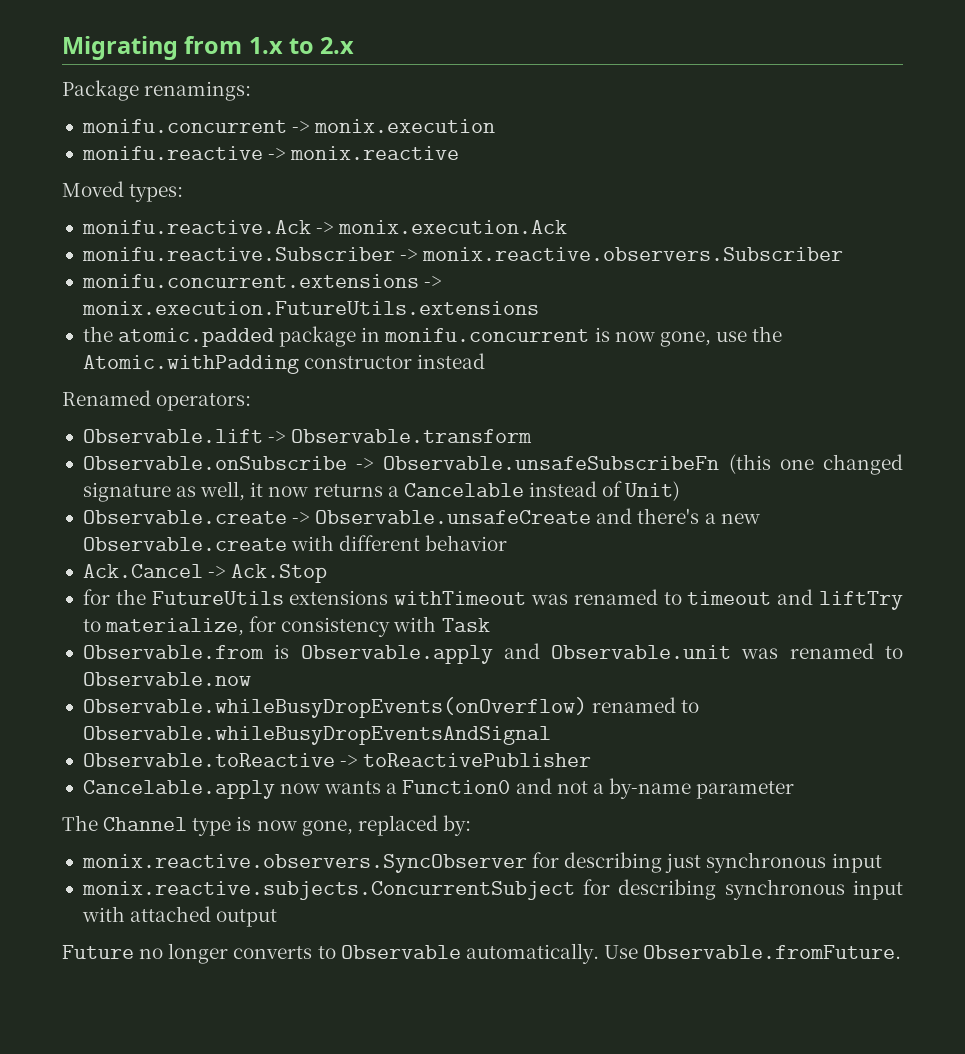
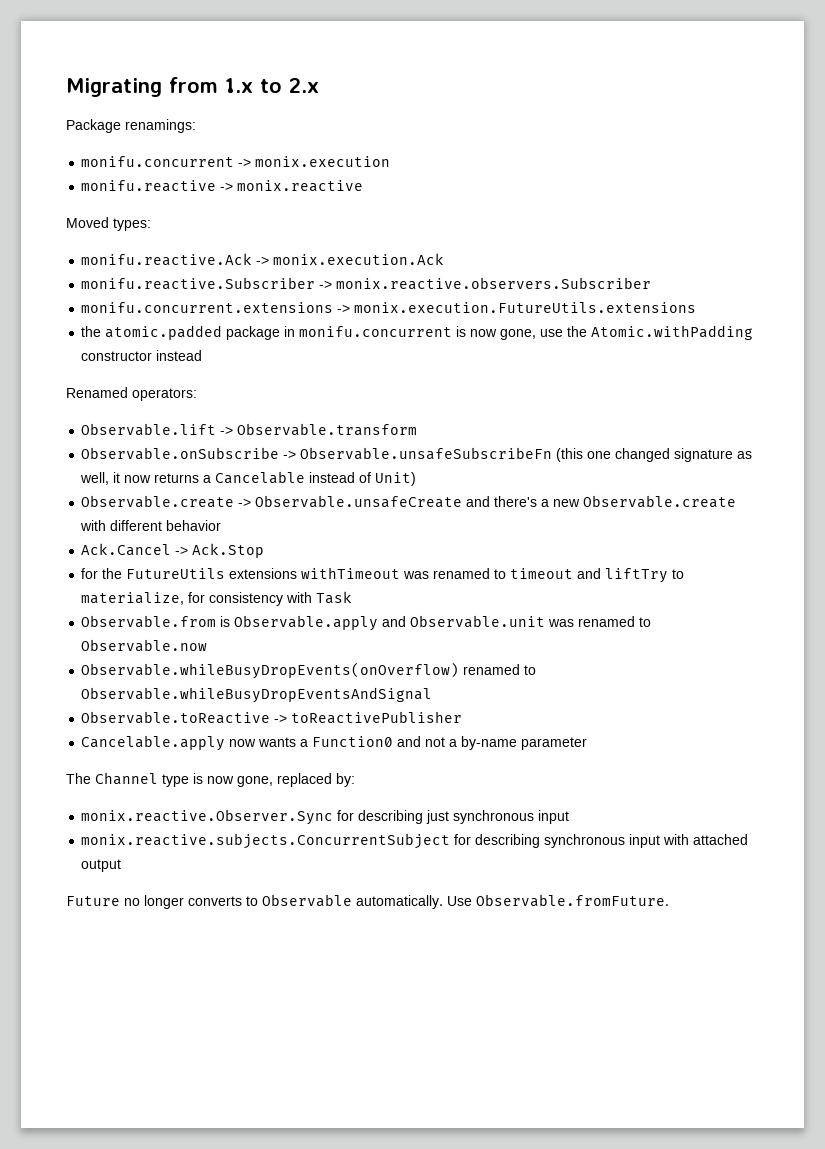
[81,854,527,873] monix.reactive.observers.SyncObserver -> [81,809,334,825] monix.reactive.Observer.Sync

